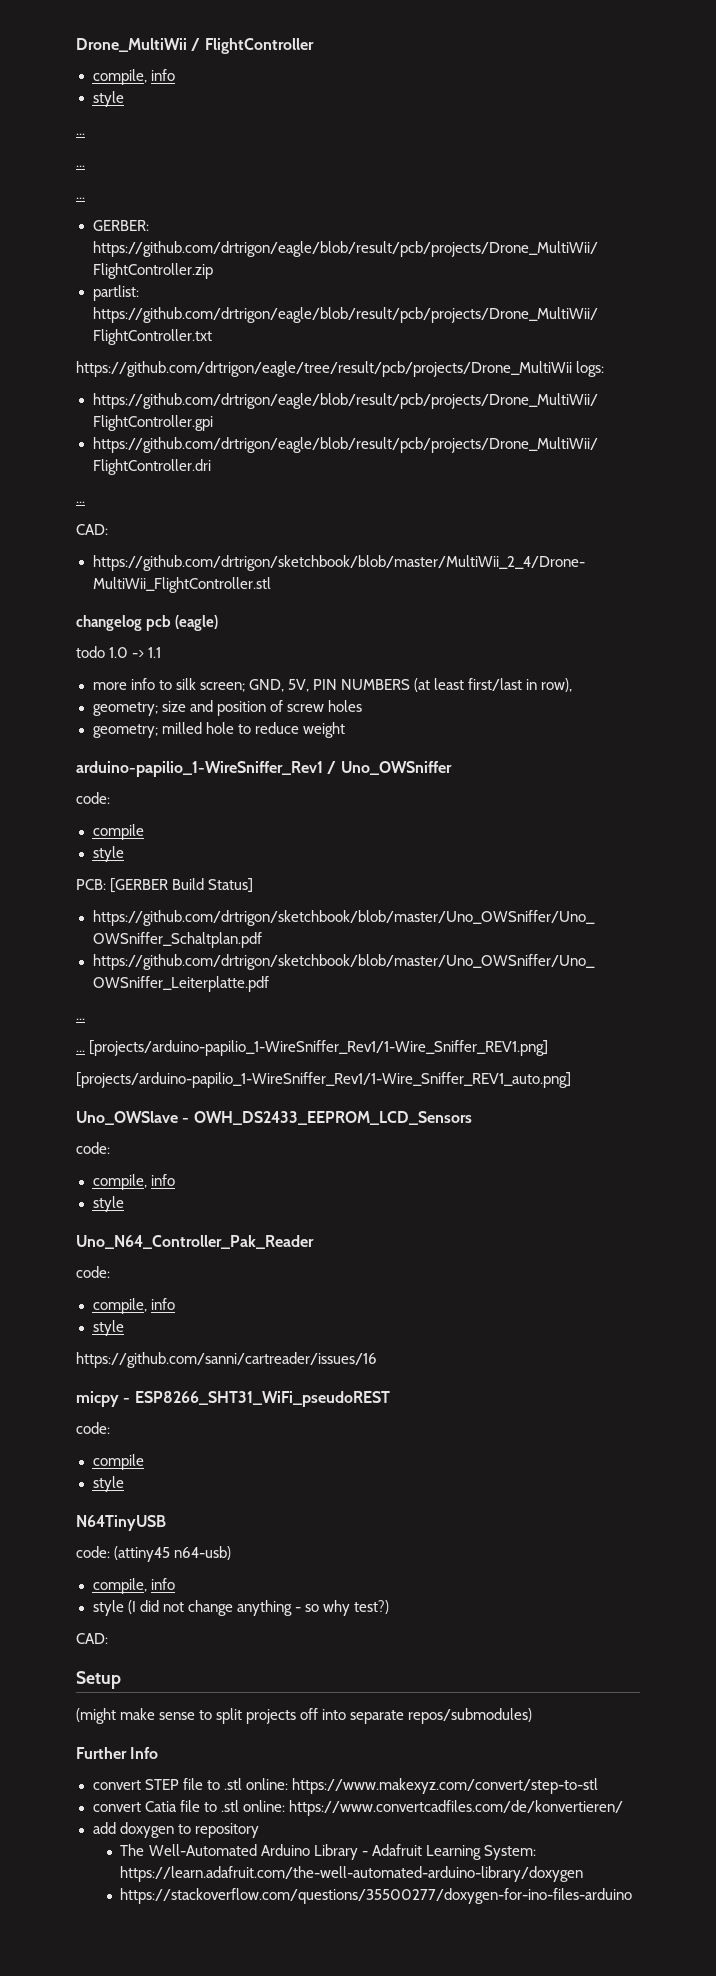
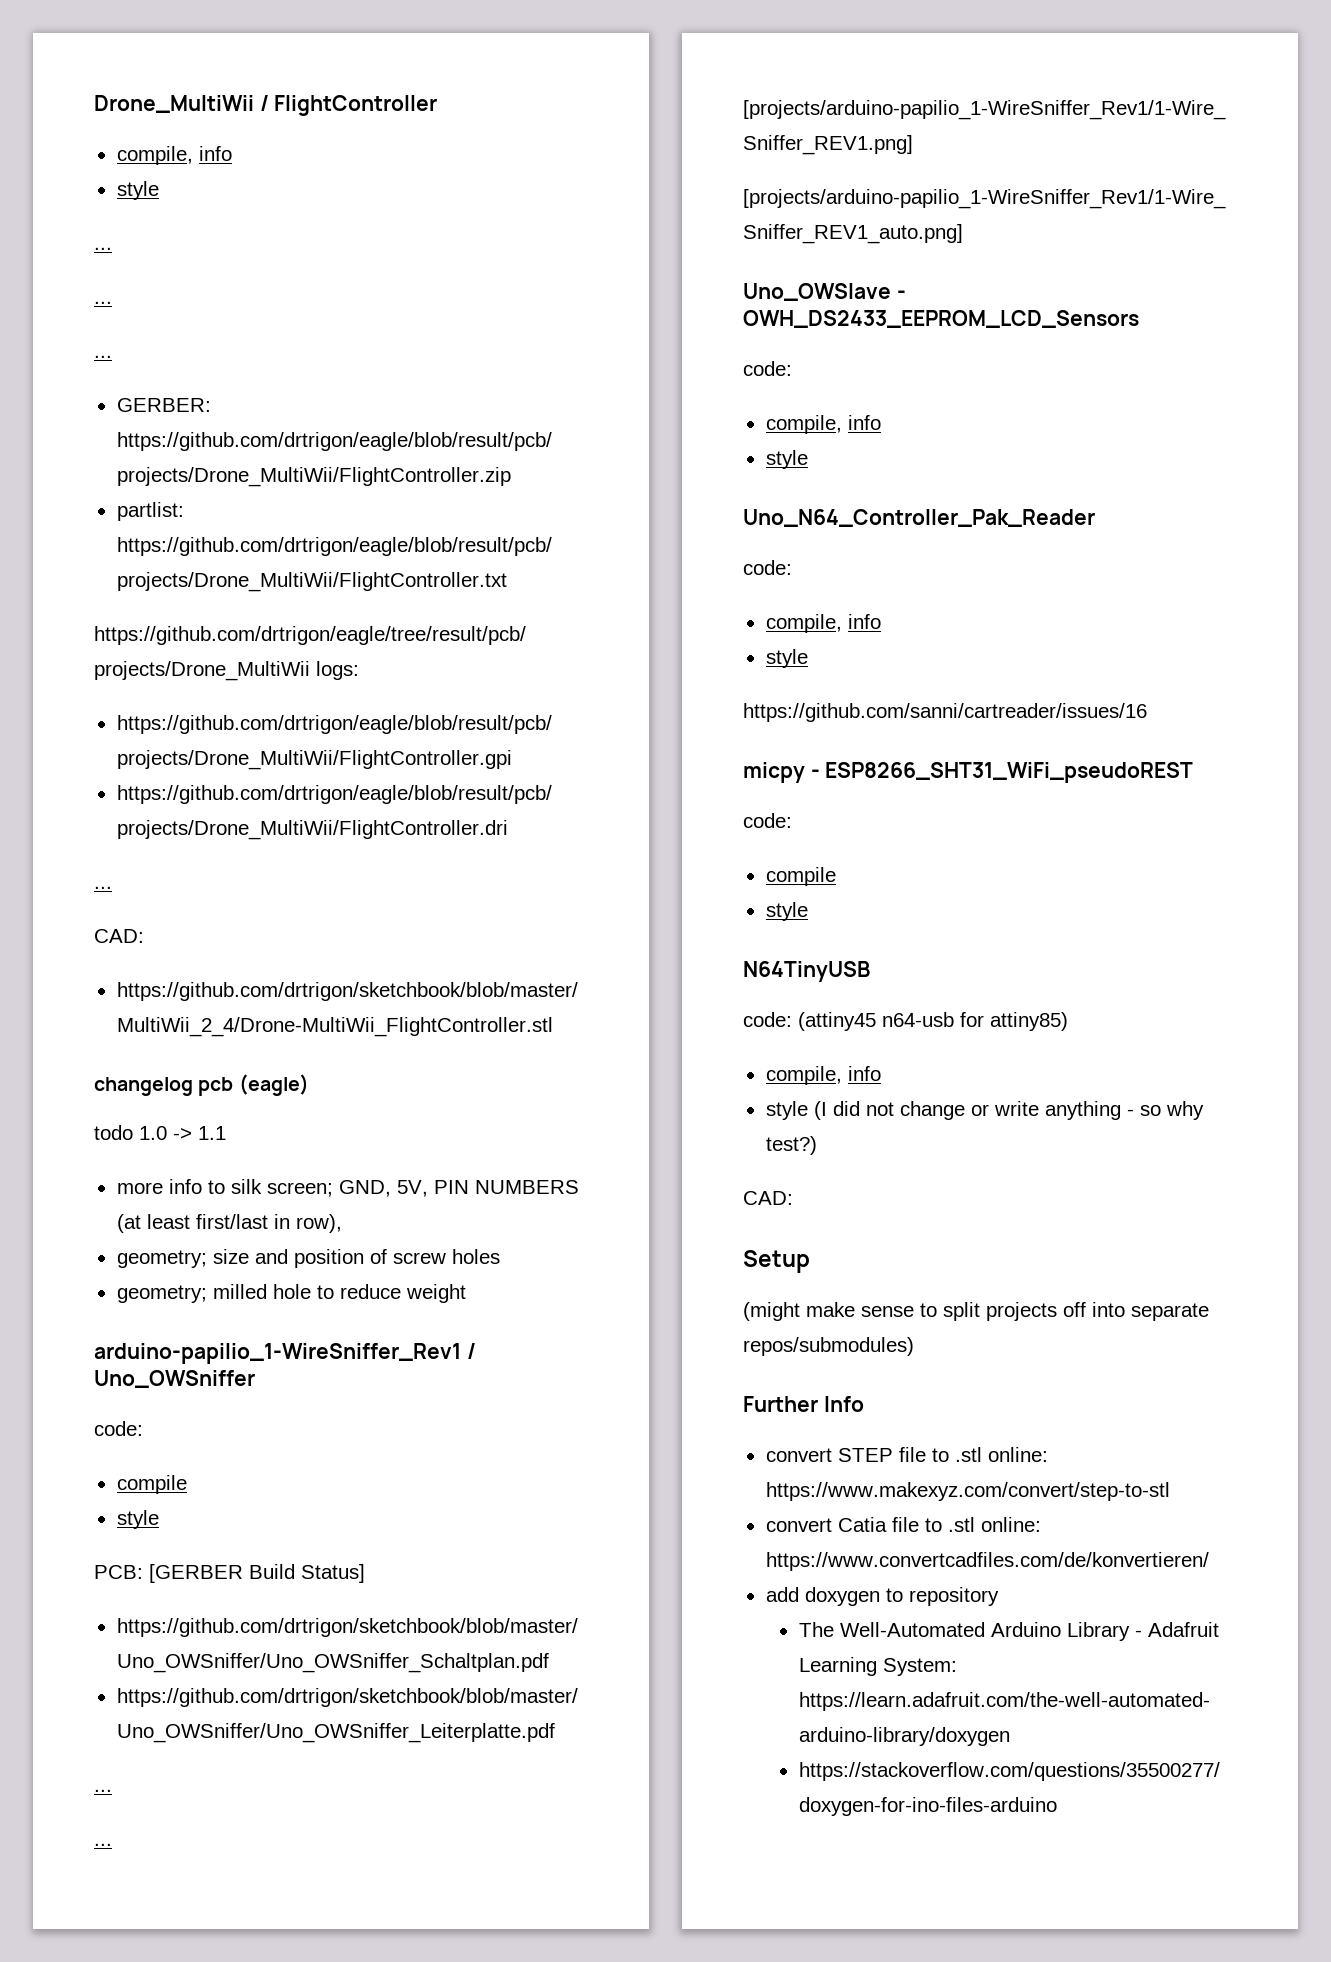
[174,1546,232,1560] n64-usb) -> [882,1012,1068,1031] n64-usb for attiny85)
(233, 1608) none -> [970,1101,1039,1116] or write

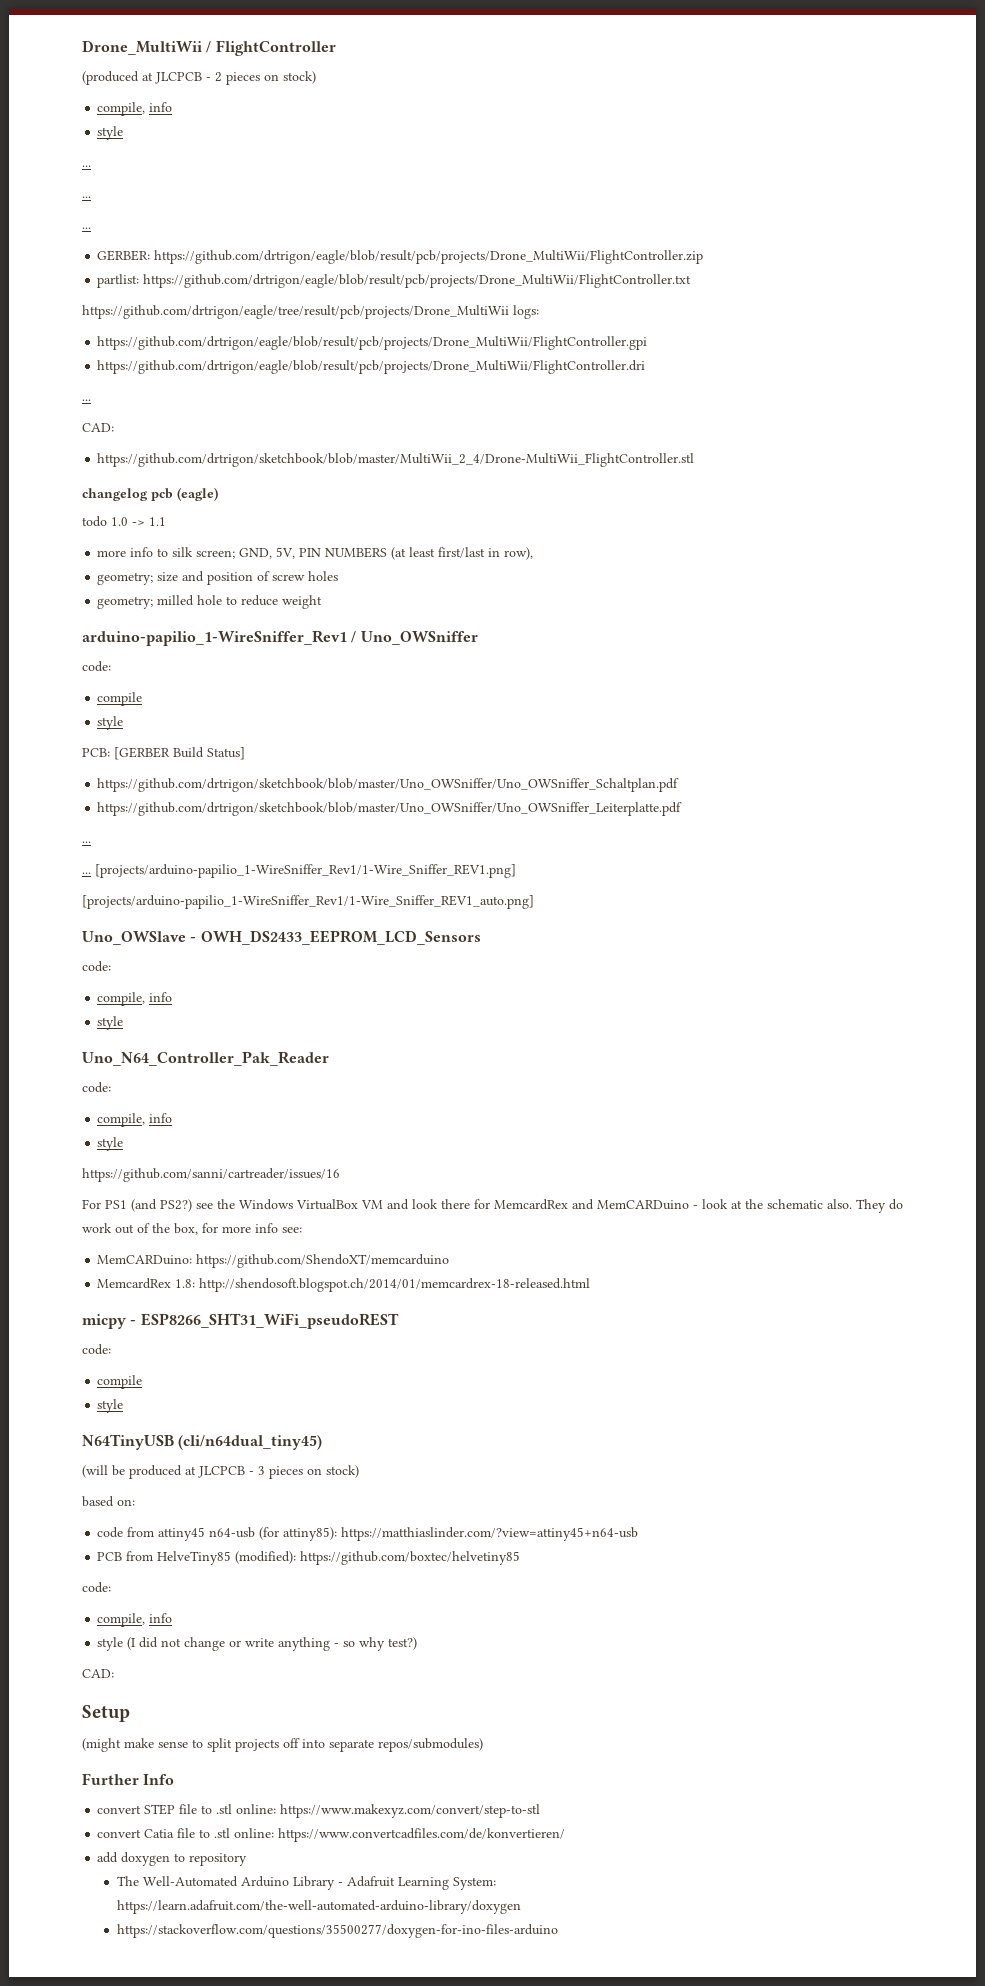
(438, 105) none -> [82,71,316,85] // (produced at JLCPCB - 2 pieces on stock)
(1147, 712) none -> [82,1199,903,1213] [82,1223,302,1235] [97,1254,450,1268] [97,1278,591,1292] // For PS1 (and PS2?) see the Windows VirtualBox VM and look there for MemcardRex and MemCARDuino - look at the schematic also. They do work out of the box, for more info see: // MemCARDuino: https://github.com/ShendoXT/memcarduino // MemcardRex 1.8: http://shendosoft.blogspot.ch/2014/01/memcardrex-18-released.html
[743,1012,1068,1031] // code: (attiny45 n64-usb for attiny85) -> [178,1435,323,1450] [82,1465,359,1479] [82,1496,135,1507] [97,1527,639,1541] [97,1551,521,1565] [82,1582,111,1593] (cli/n64dual_tiny45) // (will be produced at JLCPCB - 3 pieces on stock) // based on: // code from attiny45 n64-usb (for attiny85): https://matthiaslinder.com/?view=attiny45+n64-usb // PCB from HelveTiny85 (modified): https://github.com/boxtec/helvetiny85 // code:

